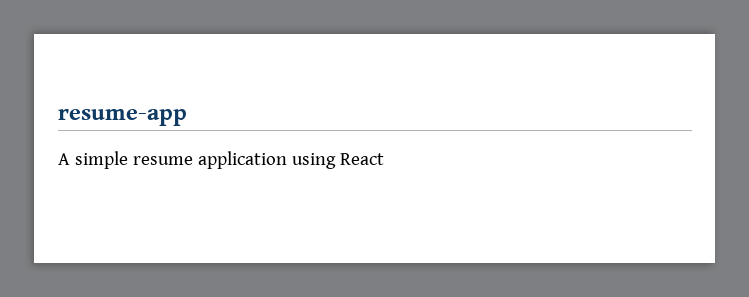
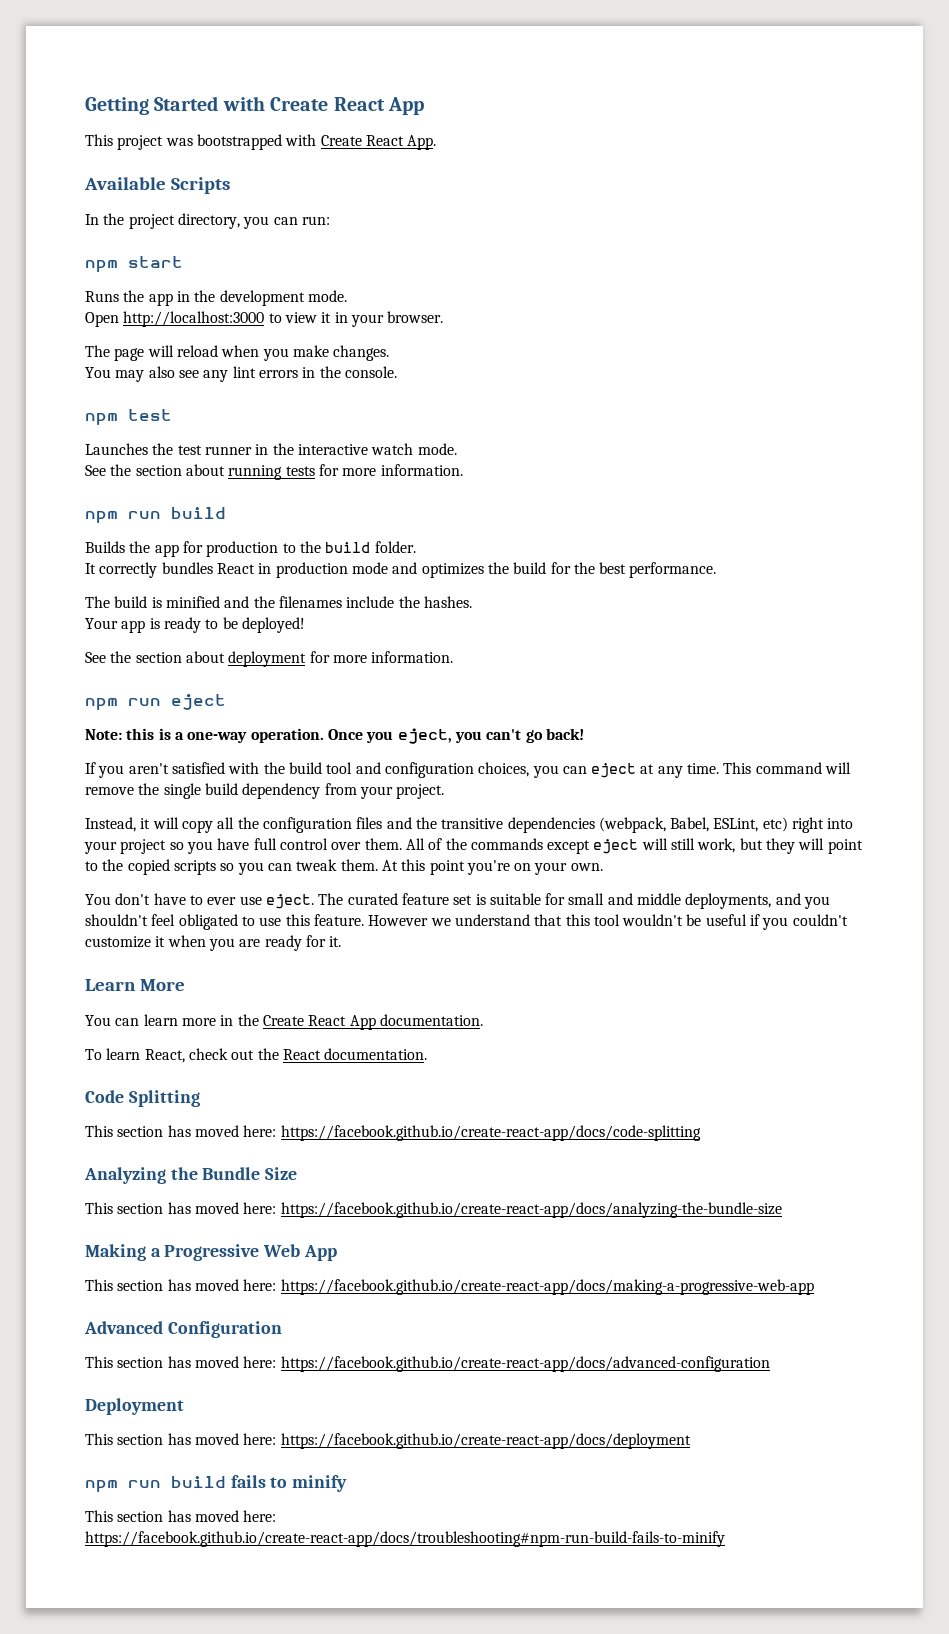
[58,109,187,126] [58,151,384,169] resume-app // A simple resume application using React -> [85,96,424,115] [85,134,437,150] [84,177,230,194] [85,213,330,229] [85,256,183,272] [85,290,347,306] [85,311,444,327] [85,345,390,361] [85,366,397,382] [85,409,172,425] [85,443,457,455] [85,464,463,480] [85,507,226,523] [85,541,416,557] [85,562,717,578] [85,596,472,608] [85,617,305,633] [85,651,454,667] [85,694,226,710] [85,728,584,744] [85,762,852,778] [85,783,445,799] [85,817,854,833] [84,838,863,854] [85,859,603,875] [85,893,831,909] [85,914,848,930] [85,935,342,951] [85,979,185,991] [85,1014,483,1030] [85,1048,428,1063] [85,1090,200,1107] [85,1125,701,1141] [84,1167,298,1184] [85,1202,782,1218] [85,1244,337,1261] [85,1279,814,1295] [84,1321,282,1338] [85,1356,770,1372] [85,1398,184,1415] [85,1433,691,1449] [85,1475,348,1492] [85,1510,277,1522] [85,1531,725,1547] Getting Started with Create React App // This project was bootstrapped with Create React App. // Available Scripts // In the project directory, you can run: // npm start // Runs the app in the development mode. // Open http://localhost:3000 to view it in your browser. // The page will reload when you make changes. // You may also see any lint errors in the console. // npm test // Launches the test runner in the interactive watch mode. // See the section about running tests for more information. // npm run build // Builds the app for production to the build folder. // It correctly bundles React in production mode and optimizes the build for the best performance. // The build is minified and the filenames include the hashes. // Your app is ready to be deployed! // See the section about deployment for more information. // npm run eject // Note: this is a one-way operation. Once you eject, you can't go back! // If you aren't satisfied with the build tool and configuration choices, you can eject at any time. This command will remove the single build dependency from your project. // Instead, it will copy all the configuration files and the transitive dependencies (webpack, Babel, ESLint, etc) right into your project so you have full control over them. All of the commands except eject will still work, but they will point to the copied scripts so you can tweak them. At this point you're on your own. // You don't have to ever use eject. The curated feature set is suitable for small and middle deployments, and you shouldn't feel obligated to use this feature. However we understand that this tool wouldn't be useful if you couldn't customize it when you are ready for it. // Learn More // You can learn more in the Create React App documentation. // To learn React, check out the React documentation. // Code Splitting // This section has moved here: https://facebook.github.io/create-react-app/docs/code-splitting // Analyzing the Bundle Size // This section has moved here: https://facebook.github.io/create-react-app/docs/analyzing-the-bundle-size // Making a Progressive Web App // This section has moved here: https://facebook.github.io/create-react-app/docs/making-a-progressive-web-app // Advanced Configuration // This section has moved here: https://facebook.github.io/create-react-app/docs/advanced-configuration // Deployment // This section has moved here: https://facebook.github.io/create-react-app/docs/deployment // npm run build fails to minify // This section has moved here: https://facebook.github.io/create-react-app/docs/troubleshooting#npm-run-build-fails-to-minify

